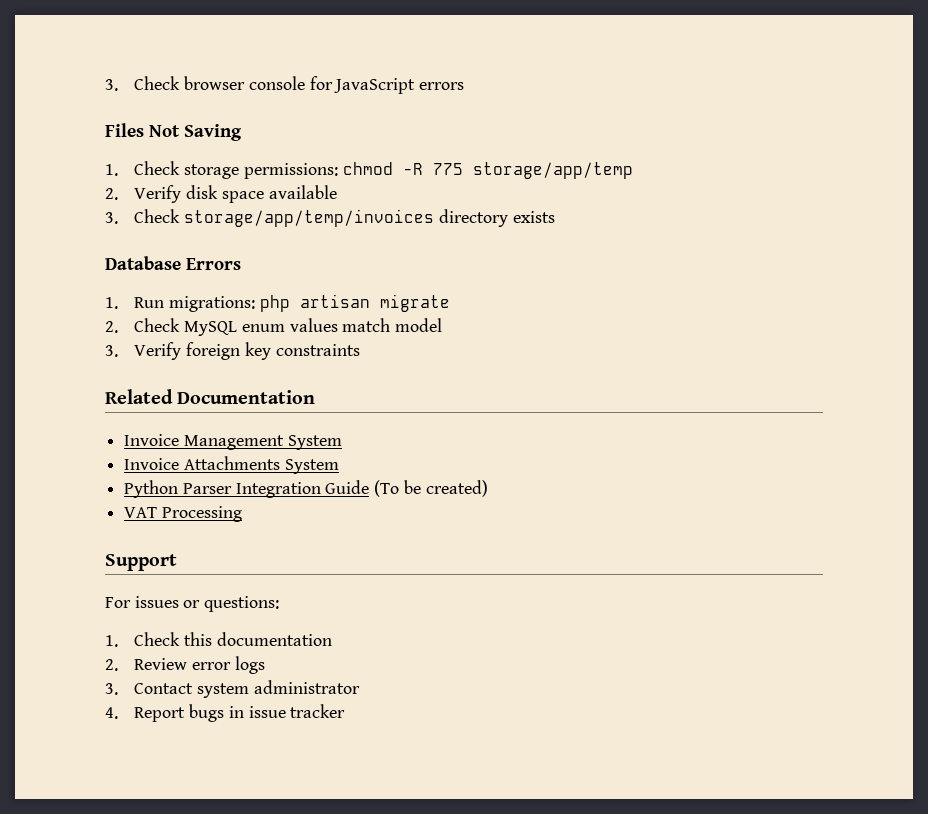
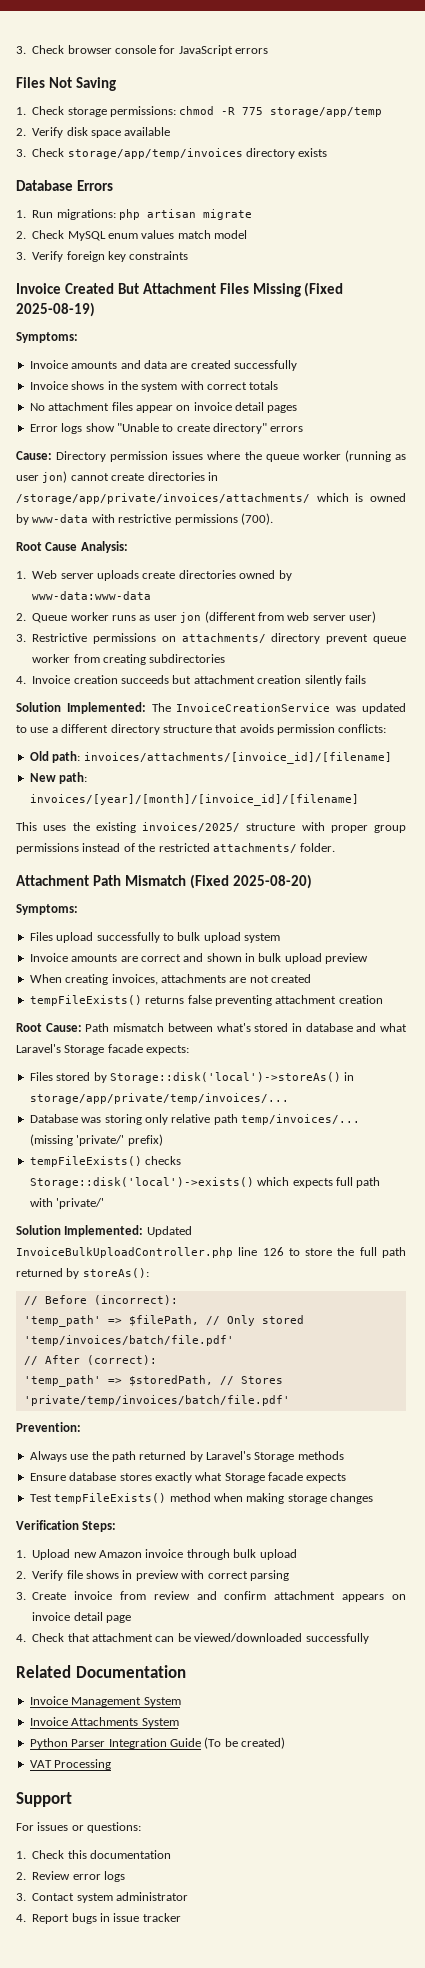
(360, 350) none -> [16,282,344,297] [16,302,95,317] [16,332,78,343] [29,360,297,371] [29,381,279,392] [29,402,298,413] [29,423,304,434] [16,450,406,462] [16,471,218,483] [16,493,407,504] [16,513,273,525] [16,541,128,553] [16,570,292,581] [32,591,152,600] [16,611,376,623] [16,633,406,644] [32,654,226,665] [16,675,366,686] [16,702,407,714] [16,724,387,735] [29,751,392,764] [29,772,88,784] [29,794,359,806] [16,822,406,833] [16,843,336,854] [16,874,312,889] [16,904,78,915] [29,932,280,943] [29,953,369,964] [29,974,311,985] [29,995,383,1006] [16,1023,407,1032] [16,1044,190,1055] [29,1072,355,1083] [29,1093,289,1104] [29,1114,360,1125] [29,1134,163,1146] [29,1156,182,1167] [29,1177,381,1188] [29,1198,105,1209] [16,1225,192,1237] [16,1247,406,1258] [16,1268,149,1279] [23,1295,178,1305] [23,1315,304,1327] [23,1335,234,1346] [23,1355,157,1365] [23,1375,283,1387] [23,1395,290,1406] [16,1422,81,1432] [29,1451,344,1462] [29,1472,347,1483] [29,1493,373,1504] [16,1520,117,1532] [16,1549,297,1560] [16,1570,289,1581] [16,1591,406,1602] [32,1612,131,1623] [16,1633,369,1644] // Invoice Created But Attachment Files Missing (Fixed 2025-08-19) // Symptoms: // Invoice amounts and data are created successfully // Invoice shows in the system with correct totals // No attachment files appear on invoice detail pages // Error logs show "Unable to create directory" errors // Cause: Directory permission issues where the queue worker (running as user jon) cannot create directories in /storage/app/private/invoices/attachments/ which is owned by www-data with restrictive permissions (700). // Root Cause Analysis: // 1. Web server uploads create directories owned by www-data:www-data // 2. Queue worker runs as user jon (different from web server user) // 3. Restrictive permissions on attachments/ directory prevent queue worker from creating subdirectories // 4. Invoice creation succeeds but attachment creation silently fails // Solution Implemented: The InvoiceCreationService was updated to use a different directory structure that avoids permission conflicts: // Old path: invoices/attachments/[invoice_id]/[filename] // New path: invoices/[year]/[month]/[invoice_id]/[filename] // This uses the existing invoices/2025/ structure with proper group permissions instead of the restricted attachments/ folder. // Attachment Path Mismatch (Fixed 2025-08-20) // Symptoms: // Files upload successfully to bulk upload system // Invoice amounts are correct and shown in bulk upload preview // When creating invoices, attachments are not created // tempFileExists() returns false preventing attachment creation // Root Cause: Path mismatch between what's stored in database and what Laravel's Storage facade expects: // Files stored by Storage::disk('local')->storeAs() in storage/app/private/temp/invoices/... // Database was storing only relative path temp/invoices/... (missing 'private/' prefix) // tempFileExists() checks Storage::disk('local')->exists() which expects full path with 'private/' // Solution Implemented: Updated InvoiceBulkUploadController.php line 126 to store the full path returned by storeAs(): // // Before (incorrect): // 'temp_path' => $filePath, // Only stored 'temp/invoices/batch/file.pdf' // // After (correct): // 'temp_path' => $storedPath, // Stores 'private/temp/invoices/batch/file.pdf' // Prevention: // Always use the path returned by Laravel's Storage methods // Ensure database stores exactly what Storage facade expects // Test tempFileExists() method when making storage changes // Verification Steps: // 1. Upload new Amazon invoice through bulk upload // 2. Verify file shows in preview with correct parsing // 3. Create invoice from review and confirm attachment appears on invoice detail page // 4. Check that attachment can be viewed/downloaded successfully

